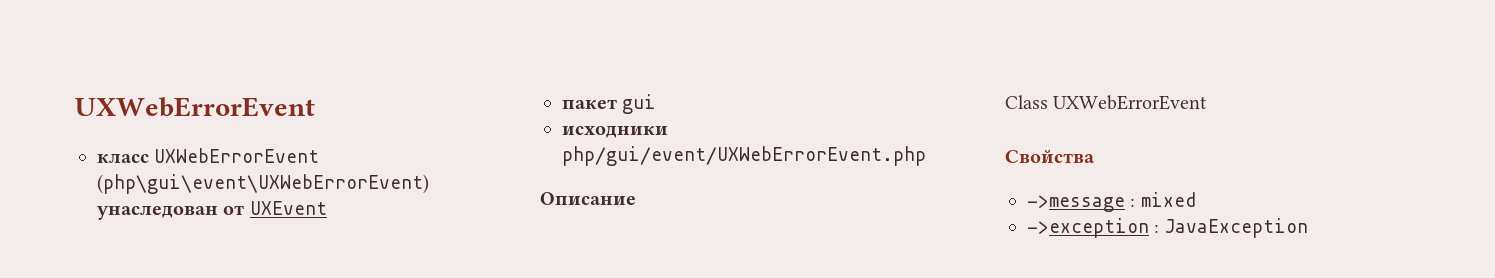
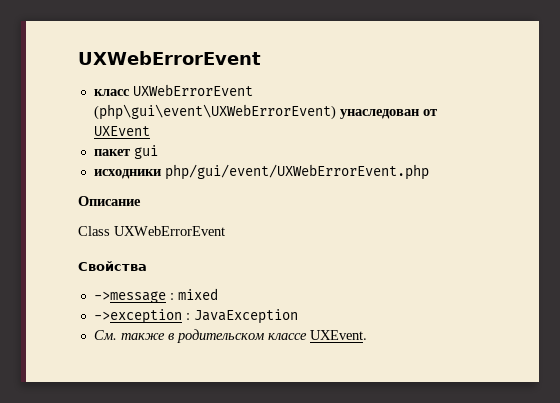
(1308, 228) none -> [93,329,367,343] // См. также в родительском классе UXEvent.

